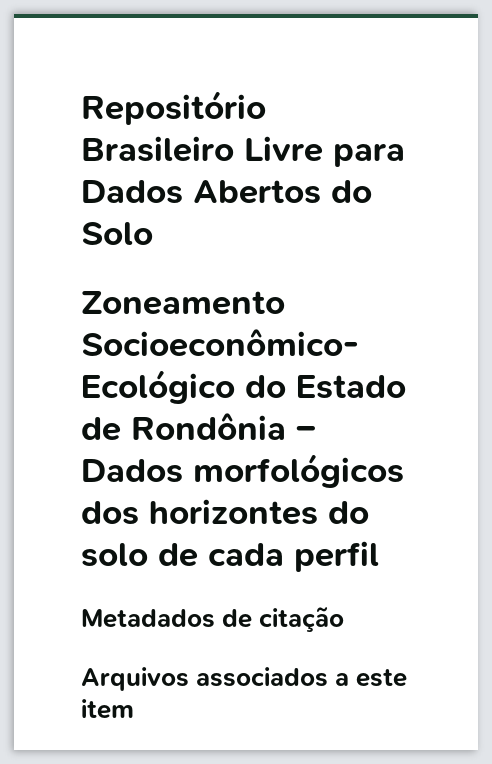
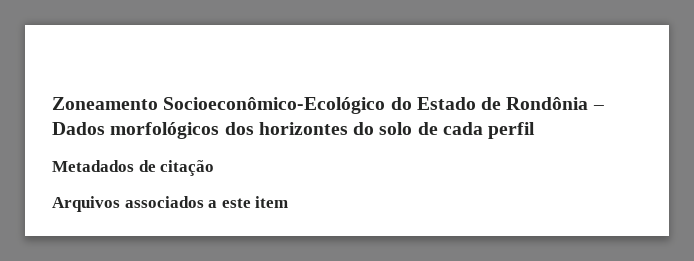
[81,90,266,125] [81,136,405,167] [81,180,372,204] [81,222,153,245] Repositório Brasileiro Livre para Dados Abertos do Solo // -> (52, 103) none

